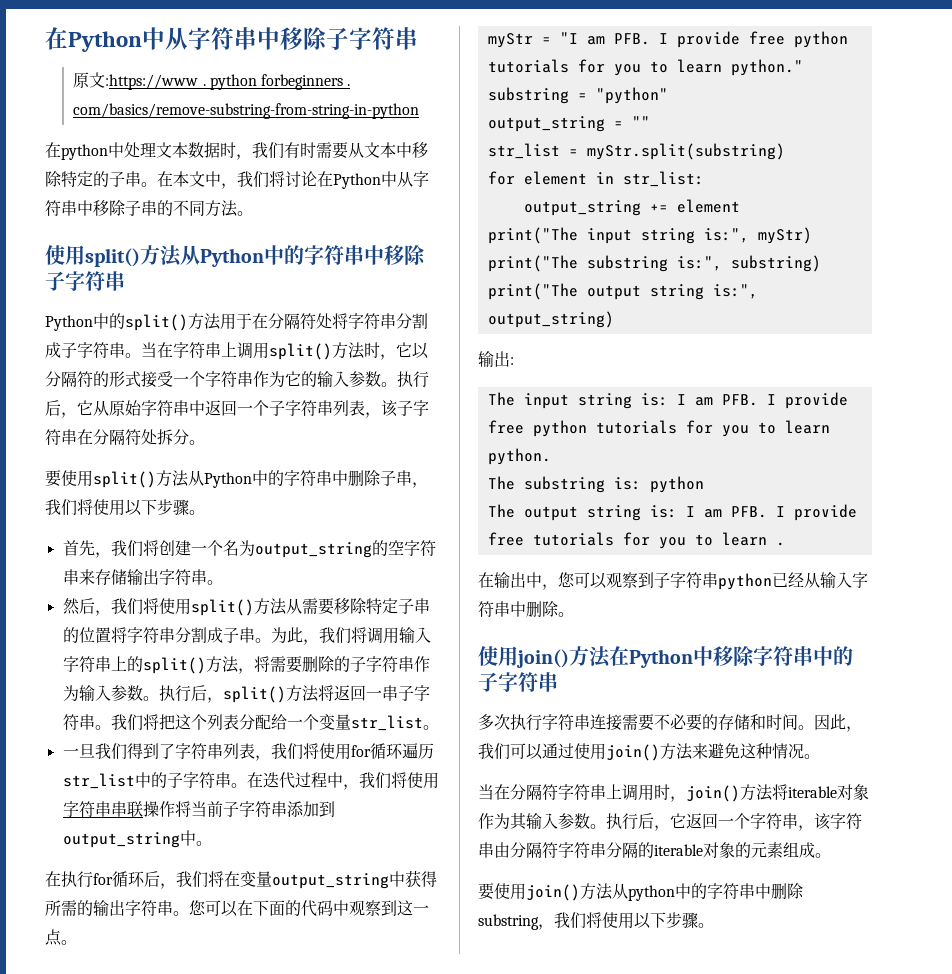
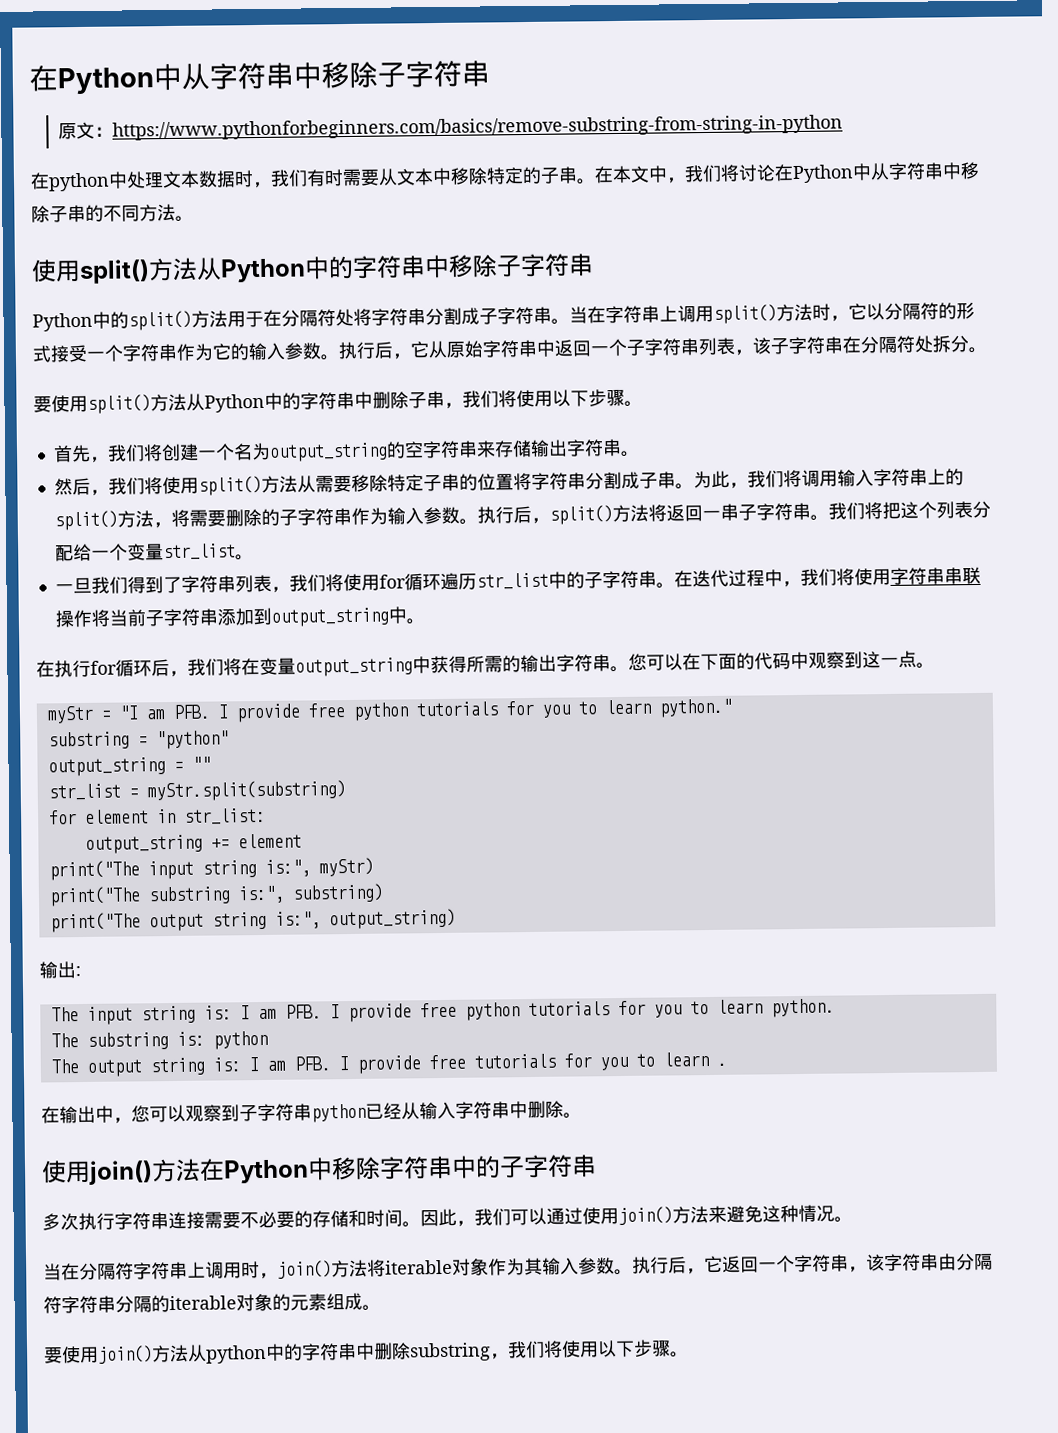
[105,74,351,90] [73,103,420,119] :https://www . python forbeginners . com/basics/remove-substring-from-string-in-python -> [94,114,844,141] ：https://www.pythonforbeginners.com/basics/remove-substring-from-string-in-python

